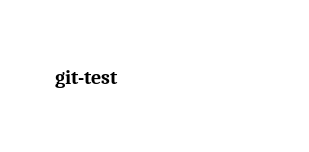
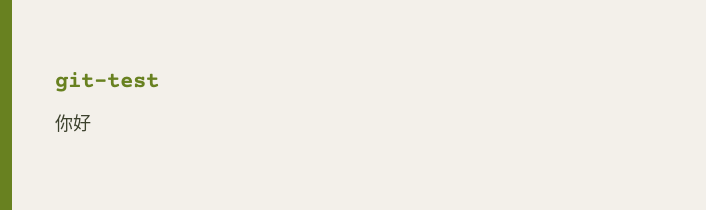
(118, 79) none -> [55,114,91,132] // 你好

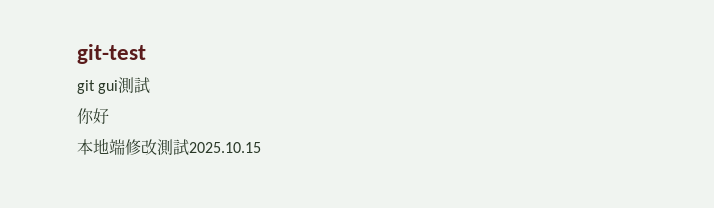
[55,114,91,132] 你好 -> [77,77,151,94] [77,108,109,124] [77,138,261,156] git gui測試 // 你好 // 本地端修改測試2025.10.15

